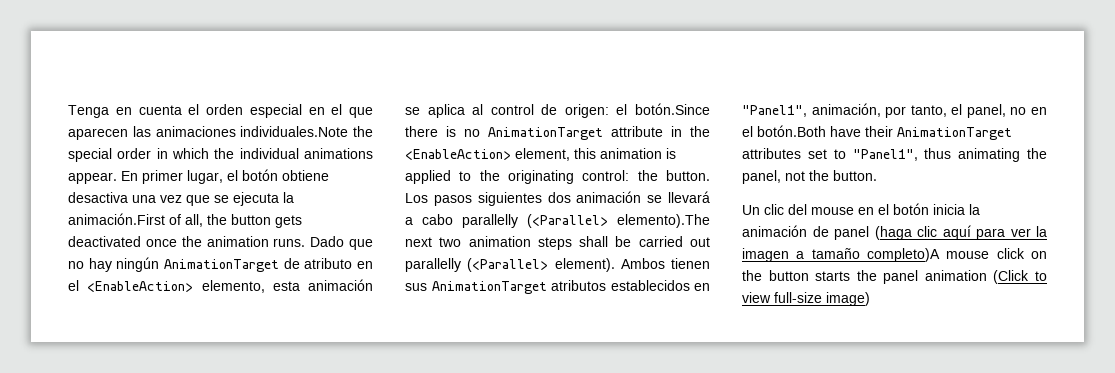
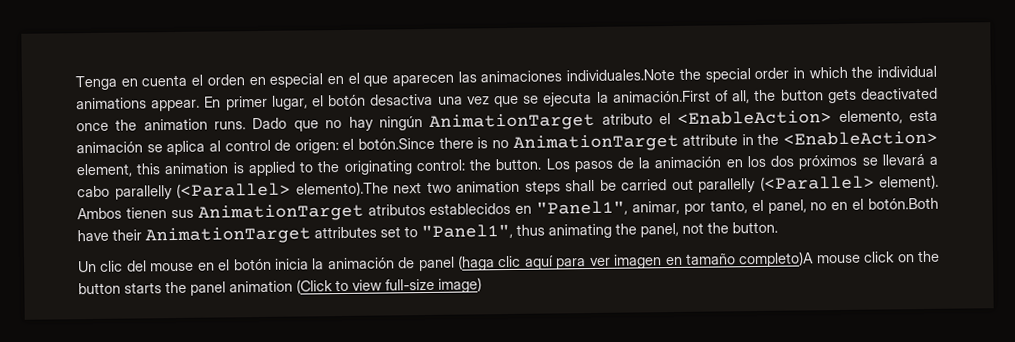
(243, 109) none -> [248,76,266,86] en
[282,170,329,181] obtiene -> (367, 100) none
[283,258,373,269] de atributo en -> [601,113,653,125] atributo
[477,191,642,206] siguientes dos animación -> [616,154,858,170] de la animación en los dos próximos
[811,103,881,117] animación, -> [632,200,680,215] animar,
[1036,226,1047,237] [742,248,805,262] la imagen a -> [614,254,683,269] imagen en

